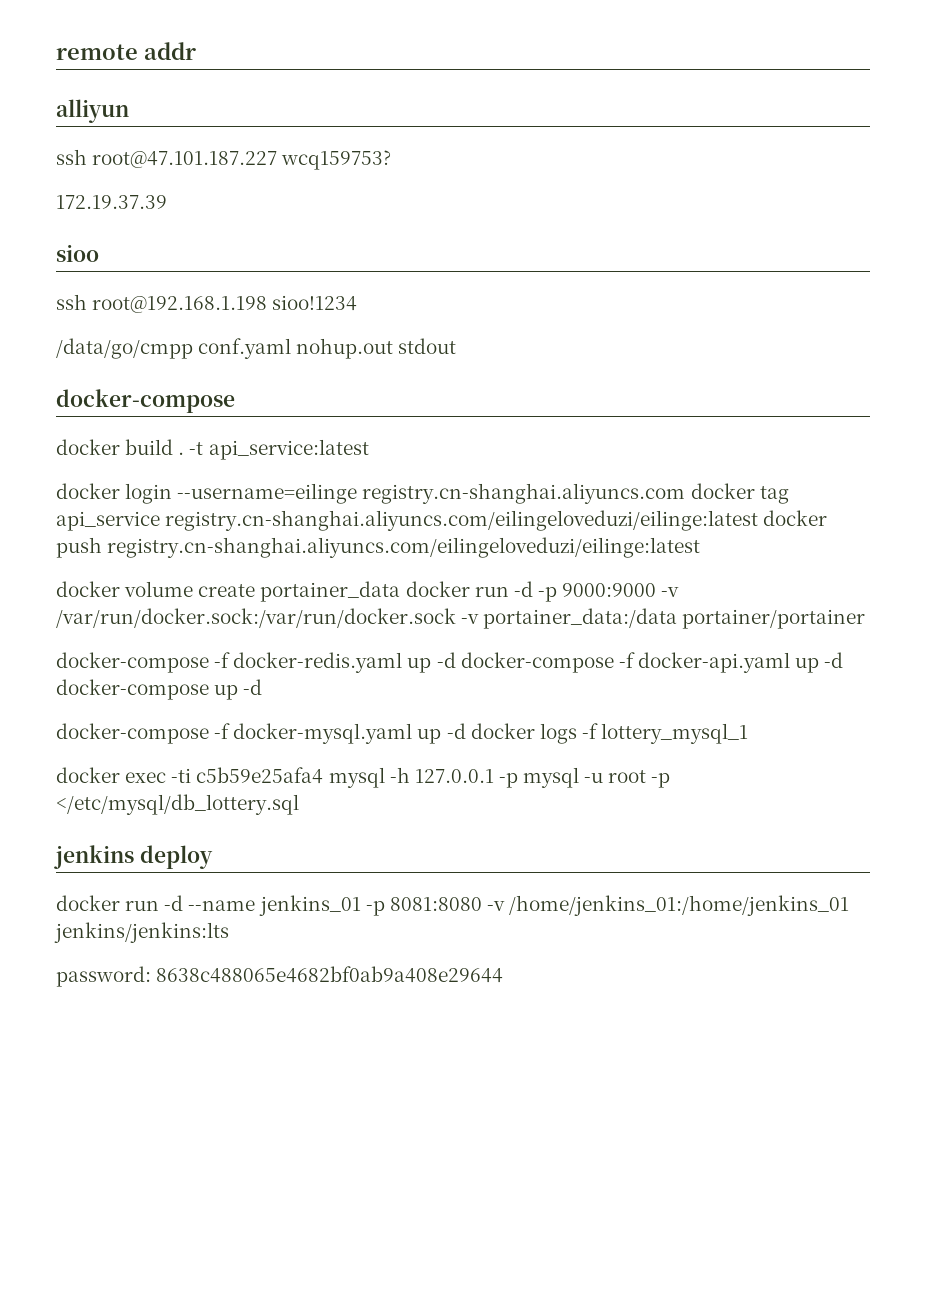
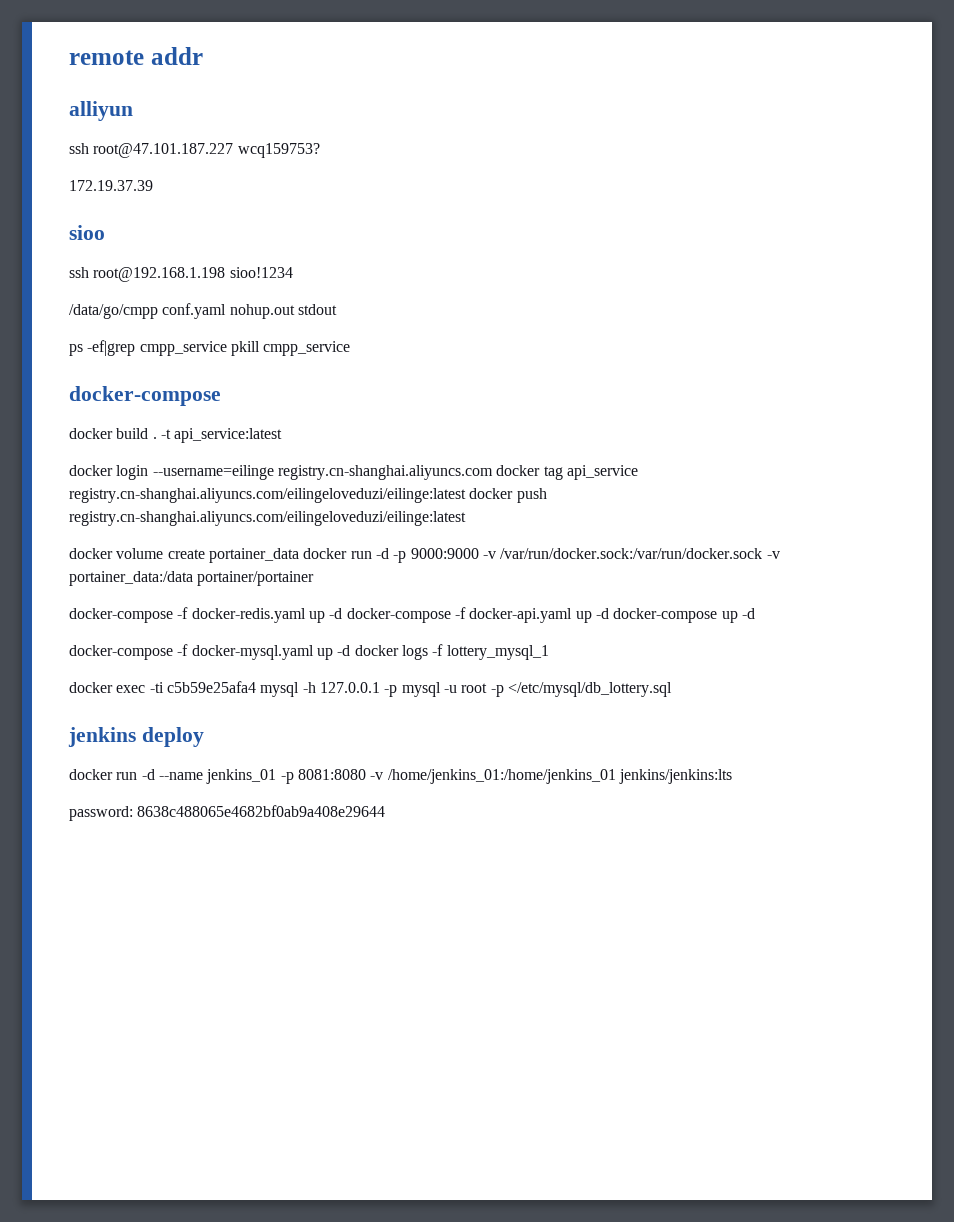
(457, 346) none -> [69,340,351,356] // ps -ef|grep cmpp_service pkill cmpp_service

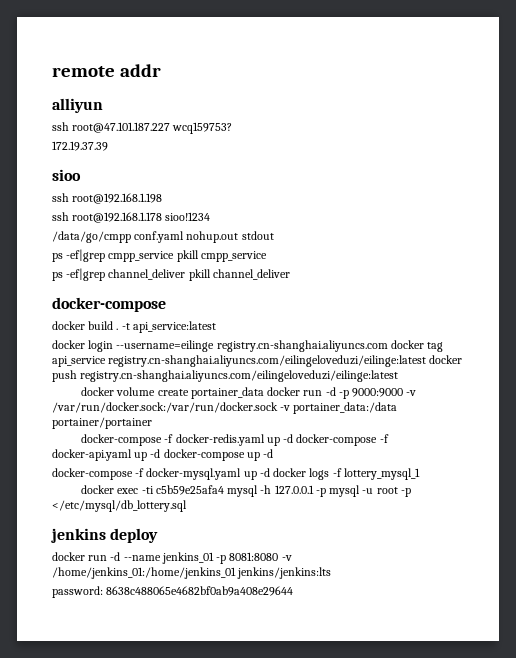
(226, 274) none -> [52,212,163,223] // ssh root@192.168.1.178
(351, 348) none -> [52,268,290,281] // ps -ef|grep channel_deliver pkill channel_deliver

